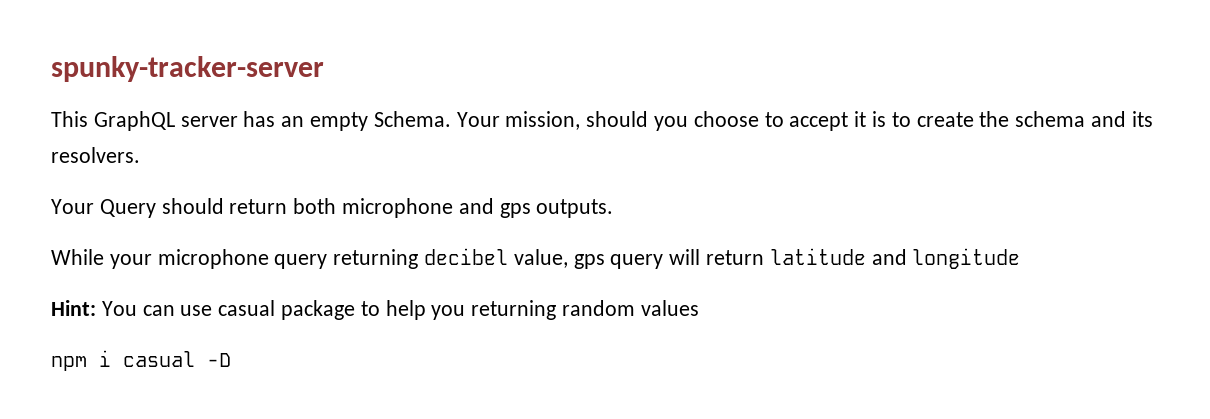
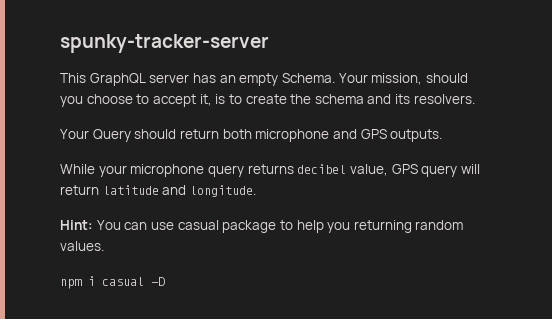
[854,111,867,127] it -> [199,94,212,106] it,
[499,203,531,218] gps -> [360,129,387,139] GPS
[333,249,419,269] returning -> [247,164,294,174] returns
[573,254,605,269] gps -> [391,164,418,174] GPS
[912,248,1021,269] longitude -> [189,185,256,197] longitude.
[640,300,699,316] values -> [60,241,104,251] values.

